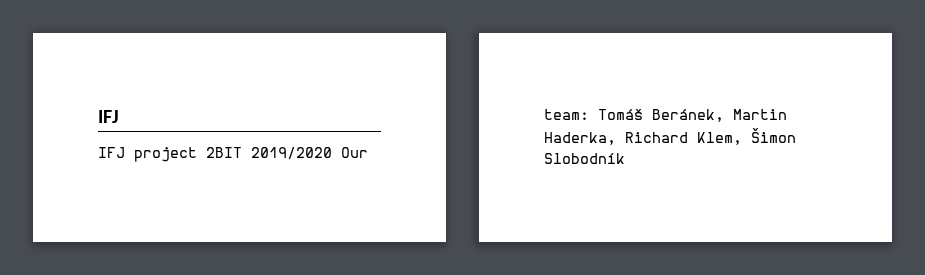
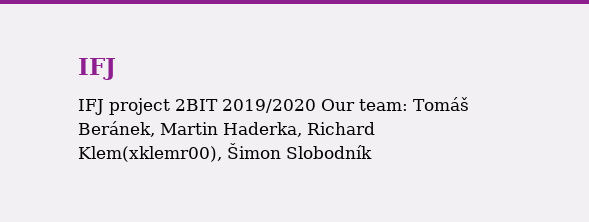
[697,132,742,145] Klem, -> [78,146,222,162] Klem(xklemr00),

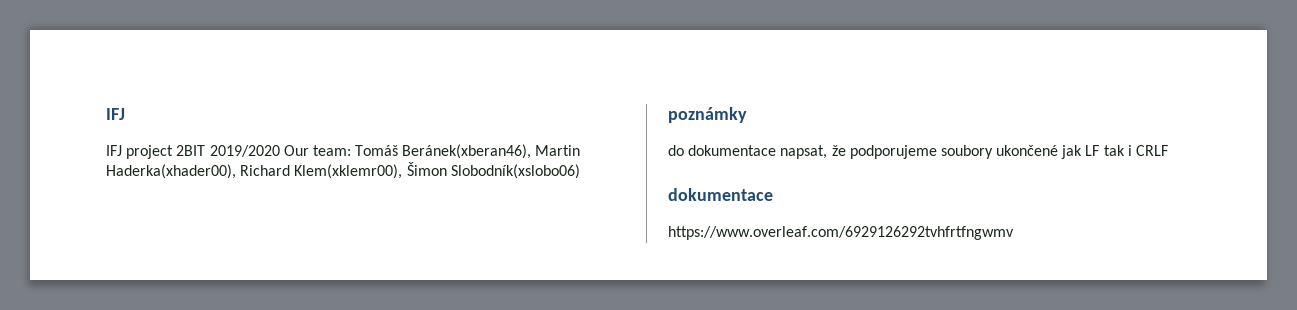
[78,121,375,137] [78,143,372,162] Beránek, Martin Haderka, Richard Klem(xklemr00), Šimon Slobodník -> [402,144,581,159] [106,162,580,179] [668,107,747,123] [668,145,1169,159] [668,188,773,201] [668,226,1014,240] Beránek(xberan46), Martin Haderka(xhader00), Richard Klem(xklemr00), Šimon Slobodník(xslobo06) // poznámky // do dokumentace napsat, že podporujeme soubory ukončené jak LF tak i CRLF // dokumentace // https://www.overleaf.com/6929126292tvhfrtfngwmv

